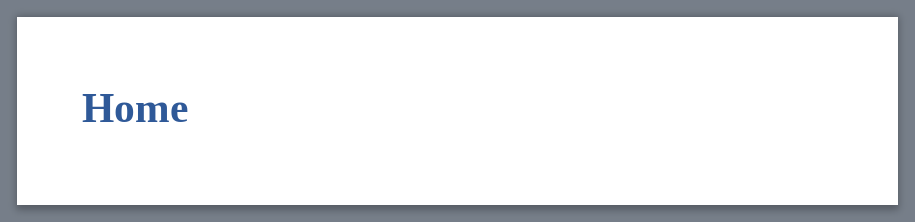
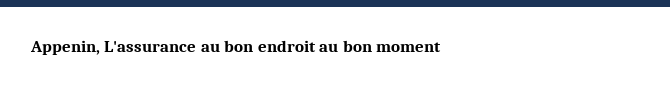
[82,94,188,122] Home -> [30,40,442,55] Appenin, L'assurance au bon endroit au bon moment

